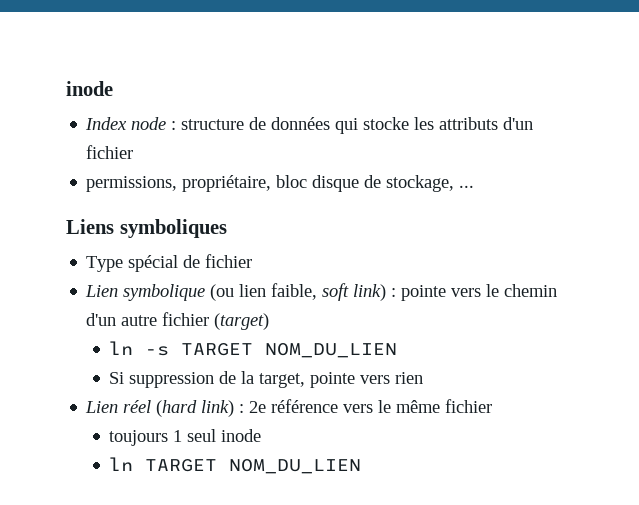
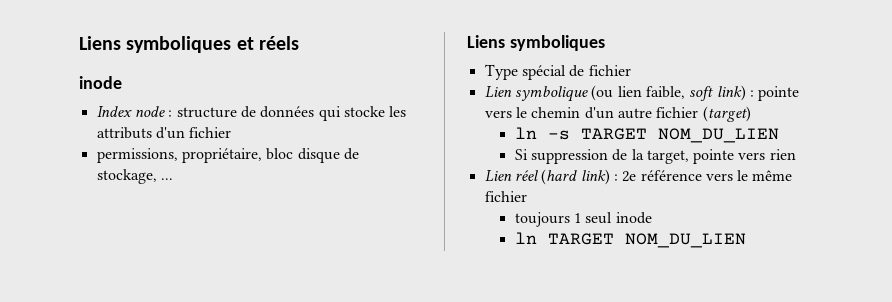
(66, 88) none -> [79,36,299,53] Liens symboliques et réels //

